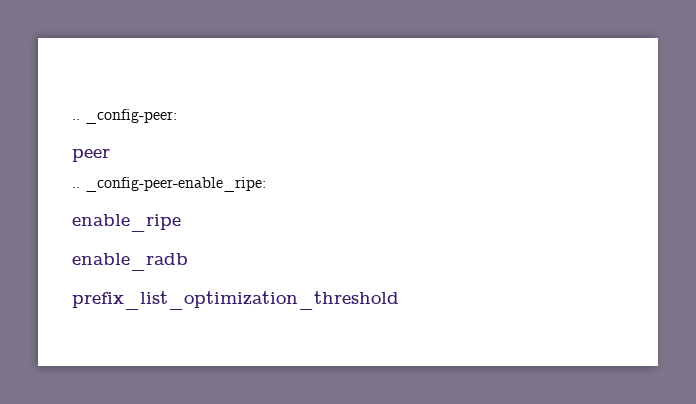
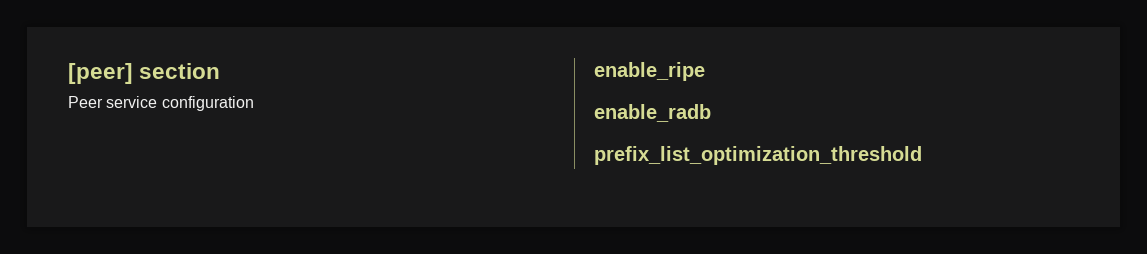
[72,109,177,124] [72,149,110,162] [72,177,266,192] .. _config-peer: // peer // .. _config-peer-enable_ripe: -> [68,63,221,84] [68,96,254,111] [peer] section // Peer service configuration

